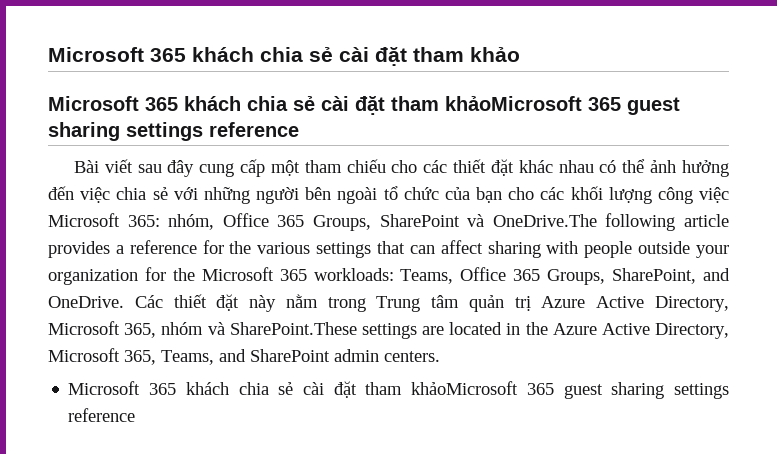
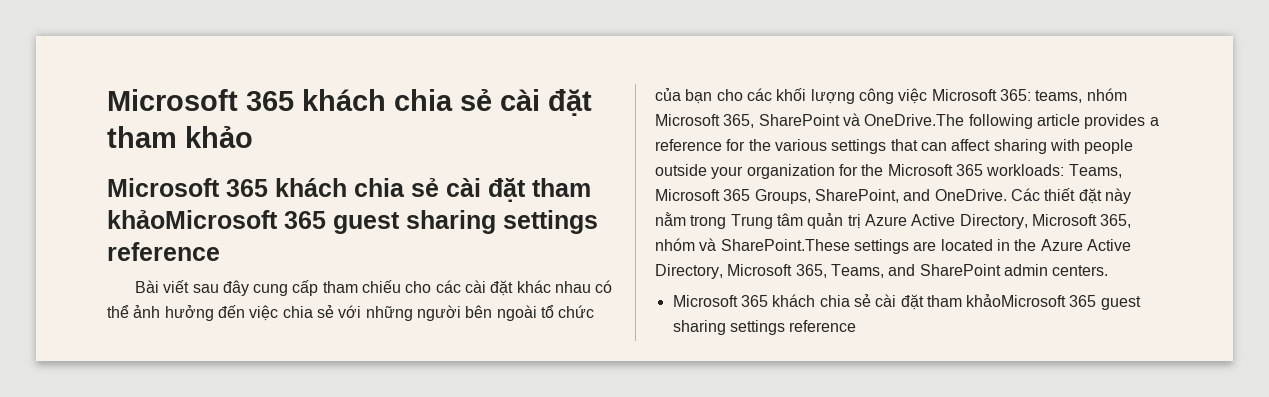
[270,160,300,176] một -> (319, 288) none
[453,159,487,173] thiết -> [465,280,487,293] cài
[168,213,371,231] nhóm, Office 365 Groups, -> [1035,88,1127,103] [655,114,755,128] teams, nhóm Microsoft 365,
[460,267,507,281] Office -> [655,189,720,201] Microsoft

